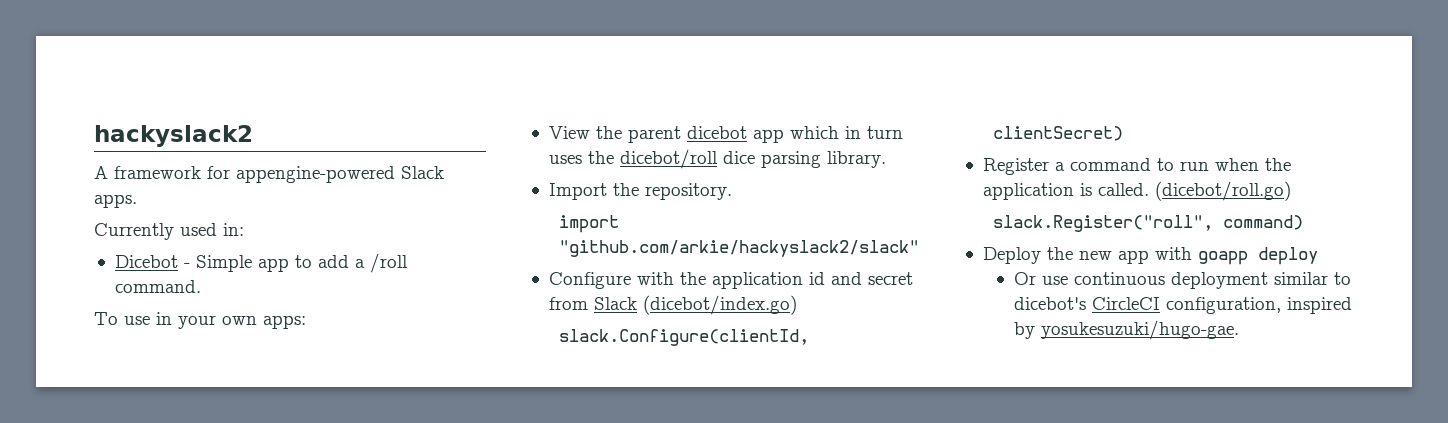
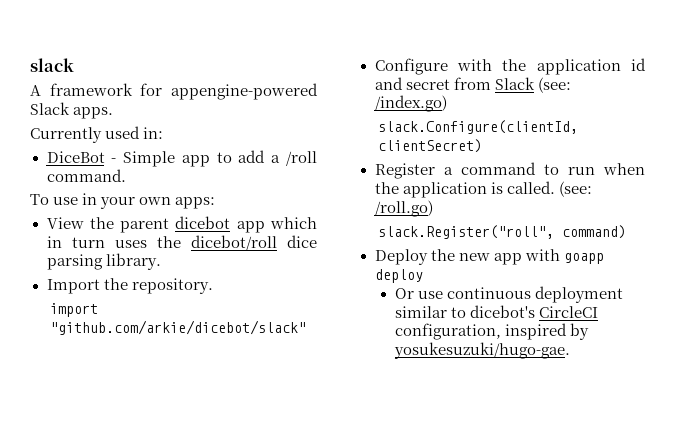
[94,125,253,147] hackyslack2 -> [30,58,74,72] slack
[114,255,178,268] Dicebot -> [46,151,105,163] DiceBot
[559,240,920,257] "github.com/arkie/hackyslack2/slack" -> [50,320,307,335] "github.com/arkie/dicebot/slack"
[642,295,797,315] (dicebot/index.go) -> [537,77,571,93] [374,95,447,112] (see: /index.go)
[1154,181,1291,201] (dicebot/roll.go) -> [558,181,592,197] [374,200,433,217] (see: /roll.go)

